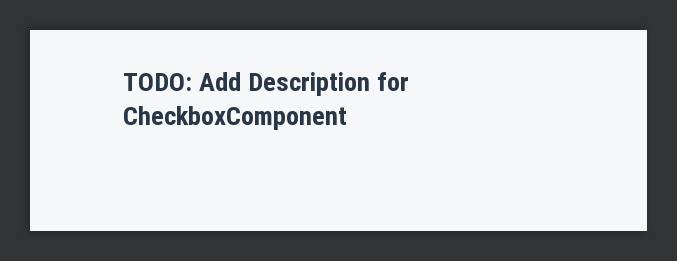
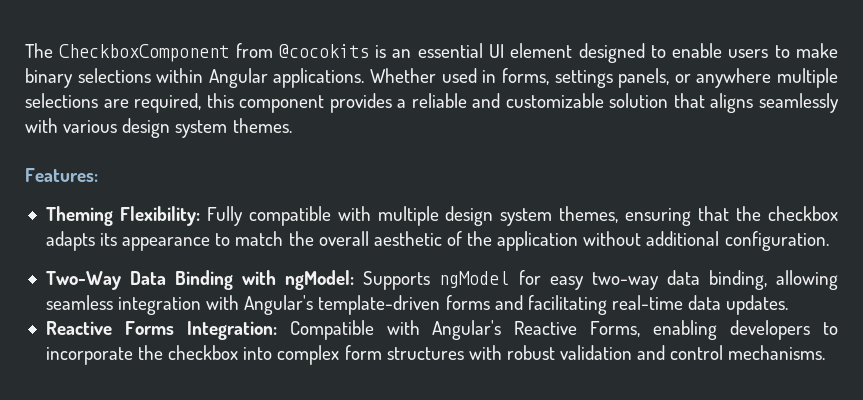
[123,72,410,96] [123,106,347,130] TODO: Add Description for CheckboxComponent -> [25,43,839,63] [25,68,839,88] [25,93,840,113] [25,118,292,138] [25,168,98,182] [45,206,838,226] [45,231,829,251] [45,270,838,290] [45,295,789,315] [45,320,839,340] [45,345,826,365] The CheckboxComponent from @cocokits is an essential UI element designed to enable users to make binary selections within Angular applications. Whether used in forms, settings panels, or anywhere multiple selections are required, this component provides a reliable and customizable solution that aligns seamlessly with various design system themes. // Features: // Theming Flexibility: Fully compatible with multiple design system themes, ensuring that the checkbox adapts its appearance to match the overall aesthetic of the application without additional configuration. // Two-Way Data Binding with ngModel: Supports ngModel for easy two-way data binding, allowing seamless integration with Angular's template-driven forms and facilitating real-time data updates. // Reactive Forms Integration: Compatible with Angular's Reactive Forms, enabling developers to incorporate the checkbox into complex form structures with robust validation and control mechanisms.

